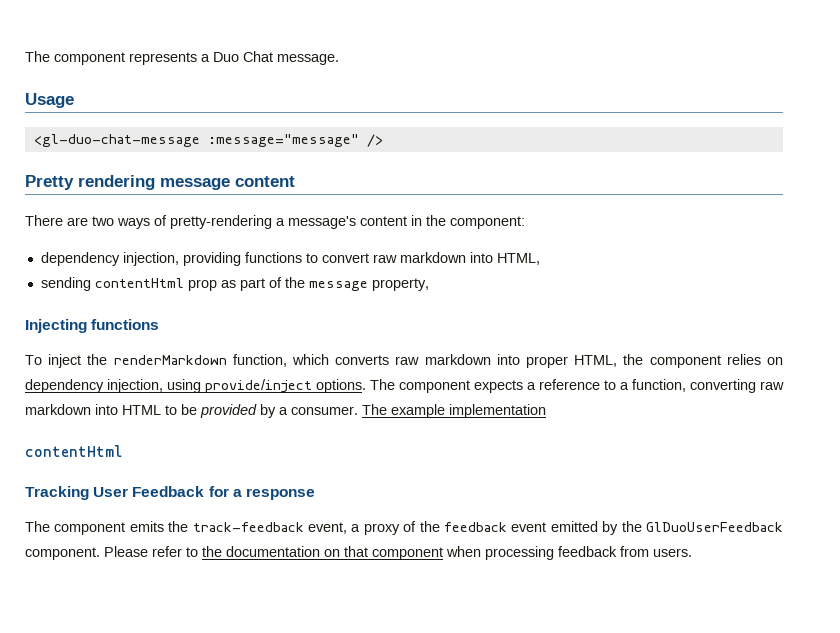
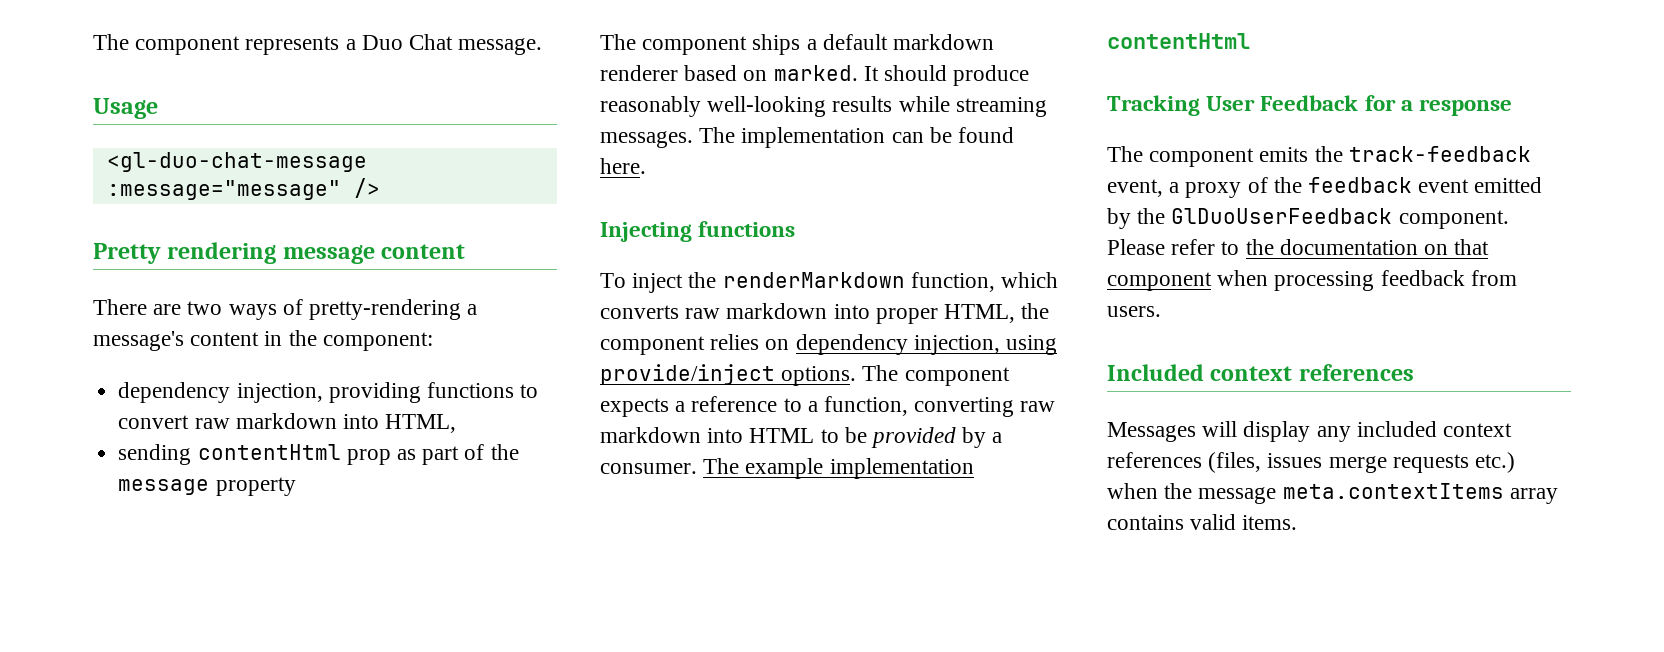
[371,278,429,291] property, -> [215,477,296,496] [600,34,995,55] [600,65,1030,86] [600,96,1047,117] [600,127,1015,148] [600,158,646,174] property // The component ships a default markdown renderer based on marked. It should produce reasonably well-looking results while streaming messages. The implementation can be found here.
(692, 552) none -> [1107,364,1414,381] [1107,421,1513,442] [1107,452,1516,473] [1107,483,1558,504] [1107,514,1298,530] // Included context references // Messages will display any included context references (files, issues merge requests etc.) when the message meta.contextItems array contains valid items.

